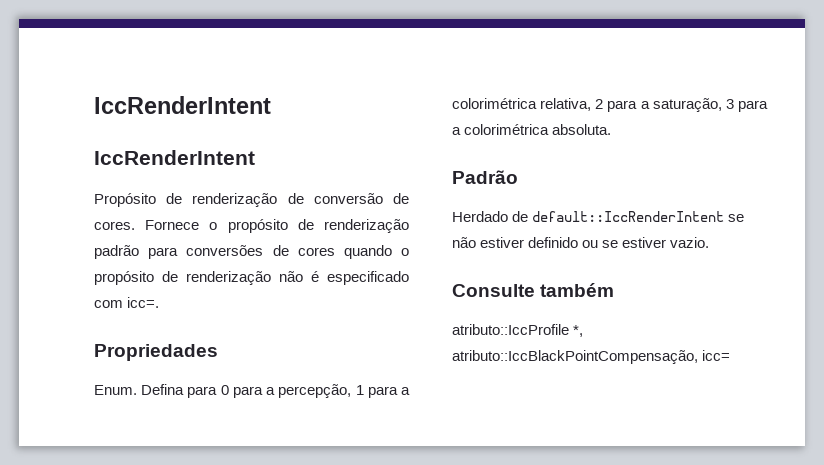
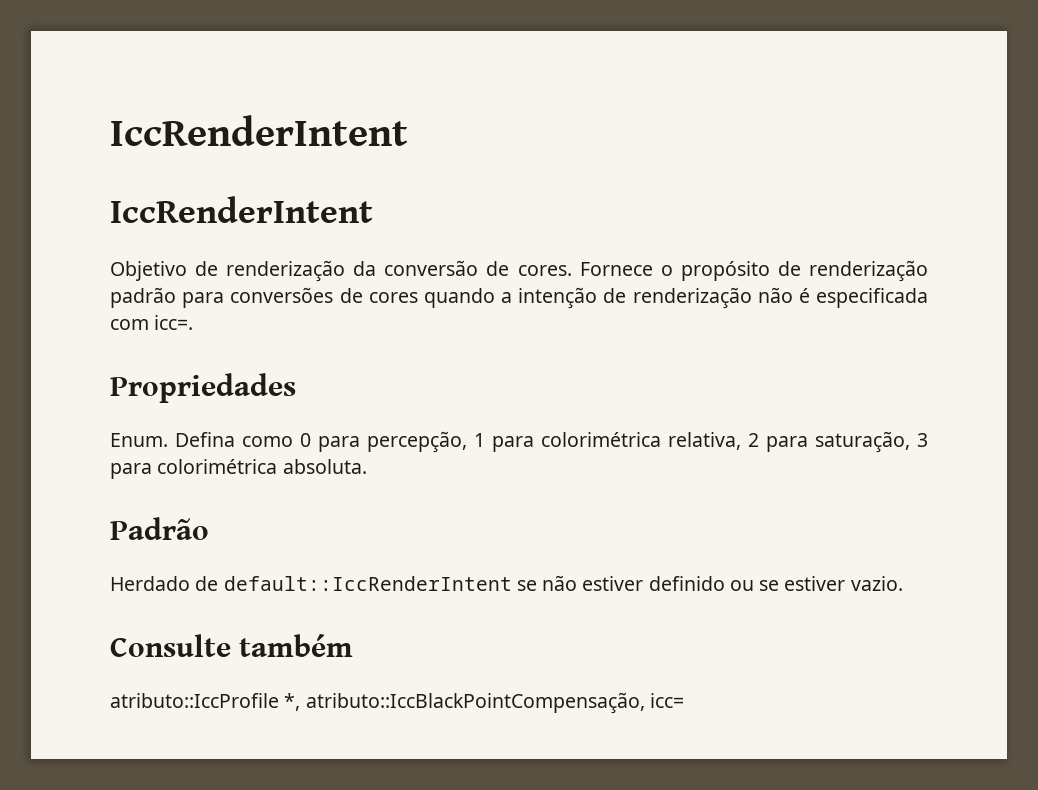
[94,193,304,207] Propósito de renderização de -> [110,260,377,282] Objetivo de renderização da
[400,248,409,256] [94,271,154,285] o propósito -> [501,287,598,309] a intenção
[327,271,409,285] especificado -> [815,288,928,308] especificada
[187,386,218,398] para -> [242,436,293,447] como
[266,387,276,395] a -> (360, 444) none
[401,387,411,395] a -> (534, 444) none
[640,101,650,109] a -> (808, 444) none
[452,127,461,135] a -> (152, 471) none

